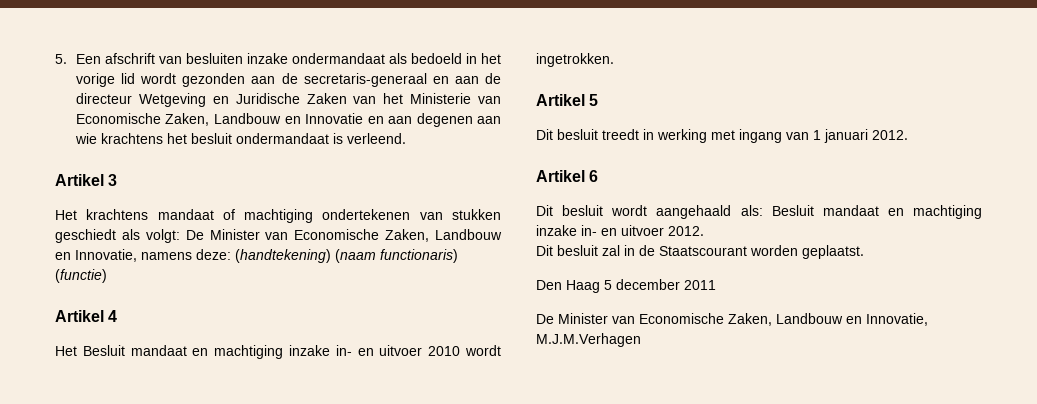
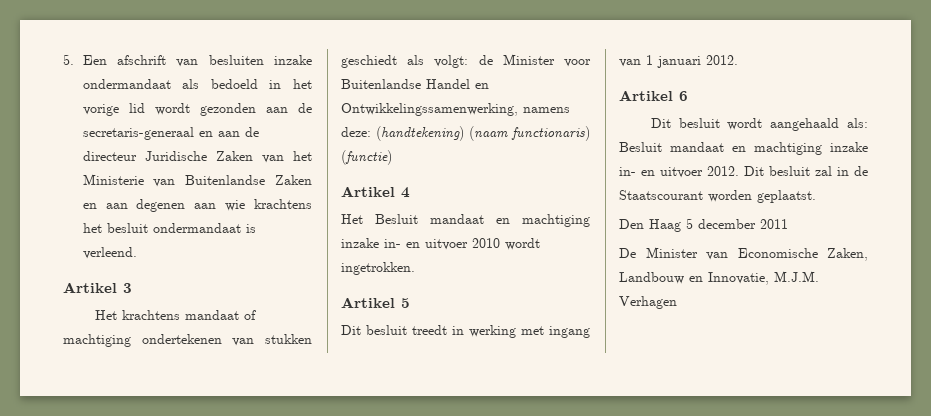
[138,93,229,107] Wetgeving en -> (137, 156) none
[75,113,363,126] Economische Zaken, Landbouw en Innovatie -> [185,175,312,185] Buitenlandse Zaken
[185,229,502,242] [55,249,137,262] De Minister van Economische Zaken, Landbouw en Innovatie, -> [478,54,591,67] [341,79,489,89] [341,103,518,116] de Minister voor Buitenlandse Handel en Ontwikkelingssamenwerking,
(704, 231) // -> (739, 171) none
[536,333,641,347] M.J.M.Verhagen -> [774,271,819,282] [619,296,677,309] M.J.M. Verhagen

